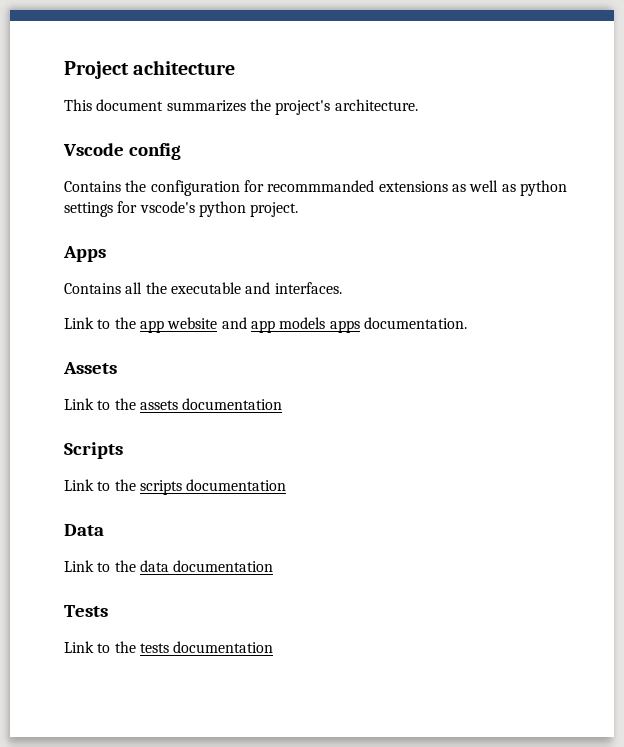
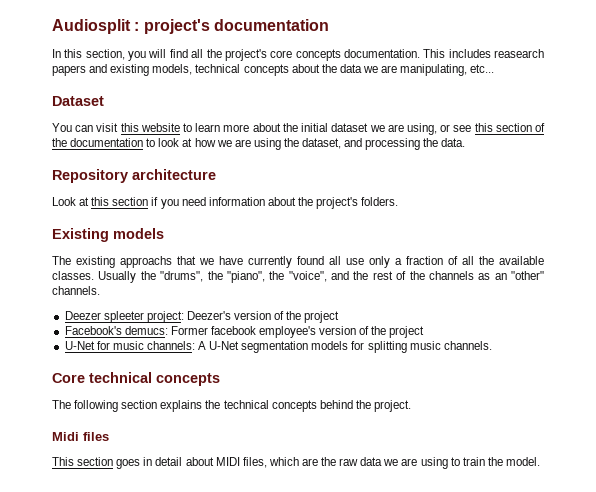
[64,60,236,79] [64,99,418,115] [63,143,181,160] [64,180,567,196] [64,201,299,217] [63,246,106,262] [64,282,342,294] [64,317,467,333] [63,362,117,374] [64,398,283,410] [64,442,123,459] [64,479,287,495] [64,524,104,536] [64,560,274,572] [64,605,108,617] [64,641,274,653] Project achitecture // This document summarizes the project's architecture. // Vscode config // Contains the configuration for recommmanded extensions as well as python settings for vscode's python project. // Apps // Contains all the executable and interfaces. // Link to the app website and app models apps documentation. // Assets // Link to the assets documentation // Scripts // Link to the scripts documentation // Data // Link to the data documentation // Tests // Link to the tests documentation -> [52,19,329,34] [52,49,544,61] [52,64,495,76] [52,96,104,106] [52,123,546,135] [52,138,466,150] [52,169,216,183] [52,197,399,209] [52,228,164,242] [52,256,544,268] [52,271,544,283] [52,286,100,295] [64,311,340,323] [64,326,425,338] [64,341,492,353] [52,372,220,386] [52,400,411,412] [52,432,109,441] [52,457,540,469] Audiosplit : project's documentation // In this section, you will find all the project's core concepts documentation. This includes reasearch papers and existing models, technical concepts about the data we are manipulating, etc... // Dataset // You can visit this website to learn more about the initial dataset we are using, or see this section of the documentation to look at how we are using the dataset, and processing the data. // Repository architecture // Look at this section if you need information about the project's folders. // Existing models // The existing approachs that we have currently found all use only a fraction of all the available classes. Usually the "drums", the "piano", the "voice", and the rest of the channels as an "other" channels. // Deezer spleeter project: Deezer's version of the project // Facebook's demucs: Former facebook employee's version of the project // U-Net for music channels: A U-Net segmentation models for splitting music channels. // Core technical concepts // The following section explains the technical concepts behind the project. // Midi files // This section goes in detail about MIDI files, which are the raw data we are using to train the model.

